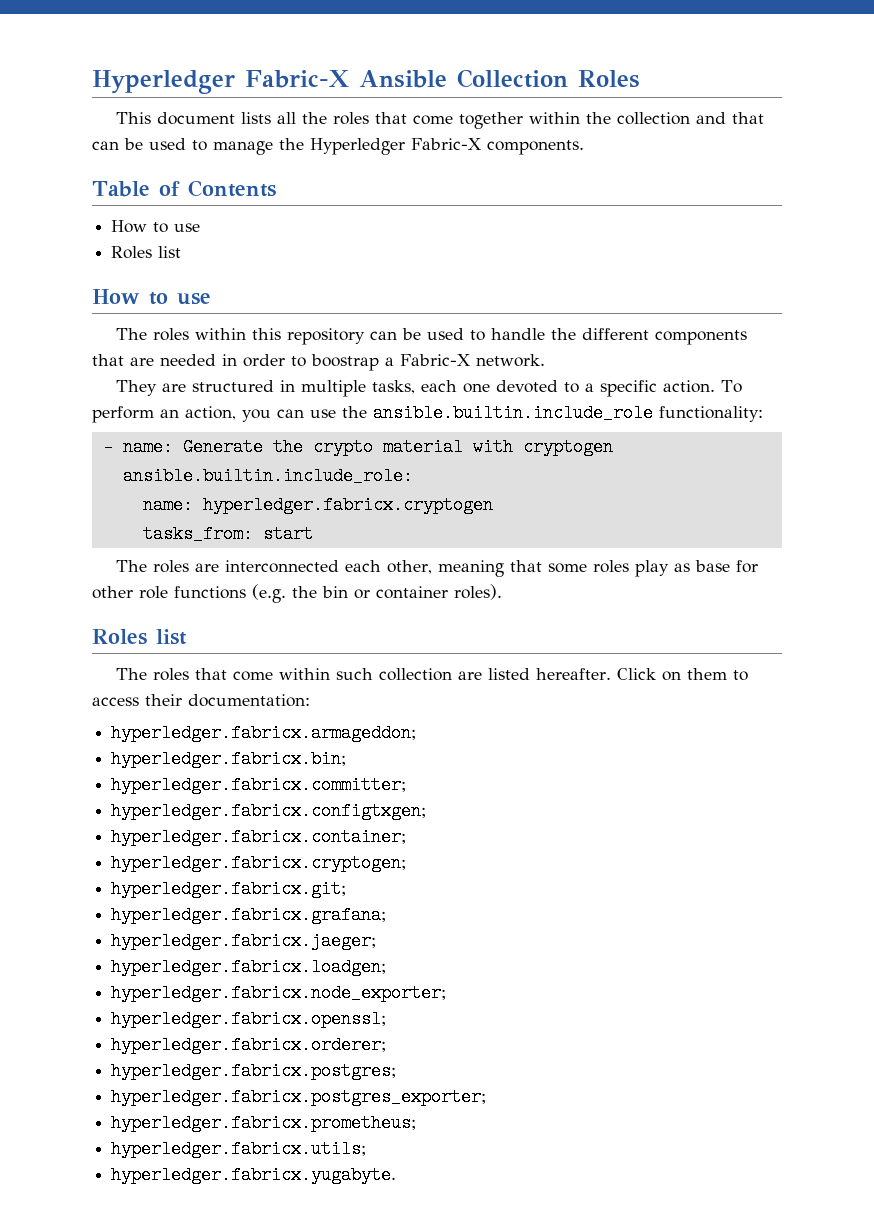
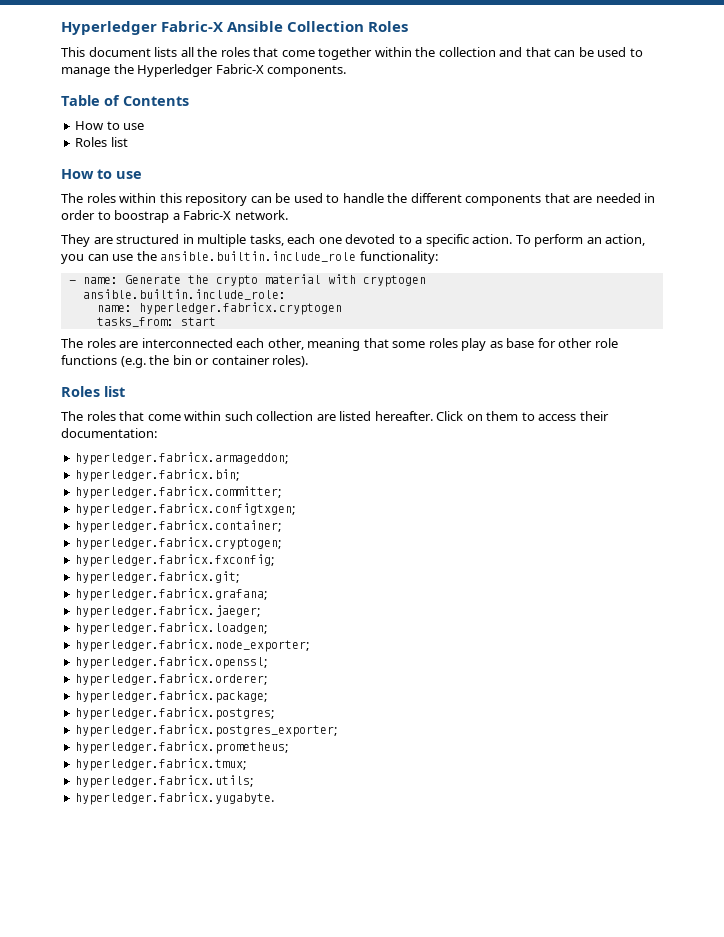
(407, 863) none -> [75,554,275,567] // hyperledger.fabricx.fxconfig;
(387, 1045) none -> [75,690,268,703] // hyperledger.fabricx.package;
(417, 1123) none -> [75,758,247,771] // hyperledger.fabricx.tmux;

